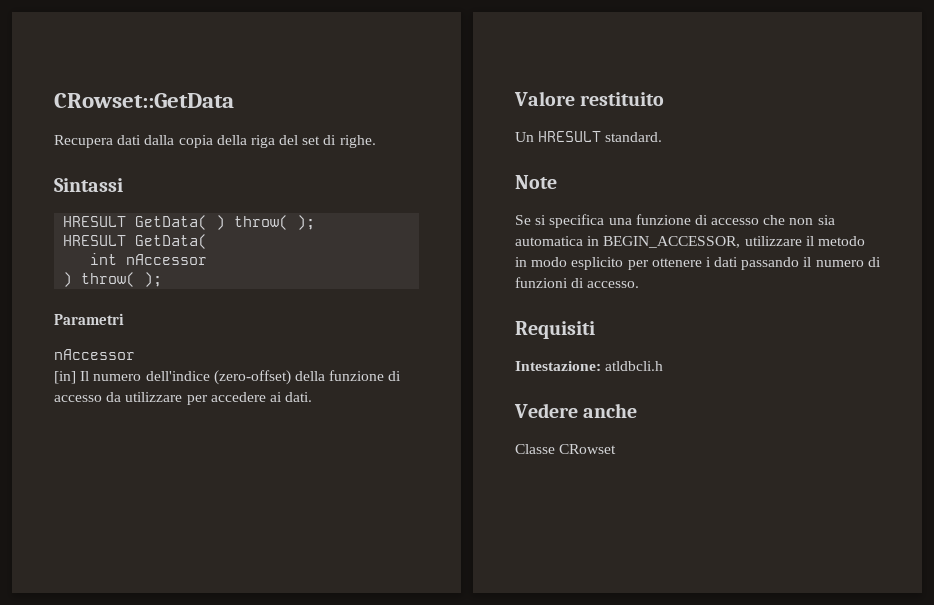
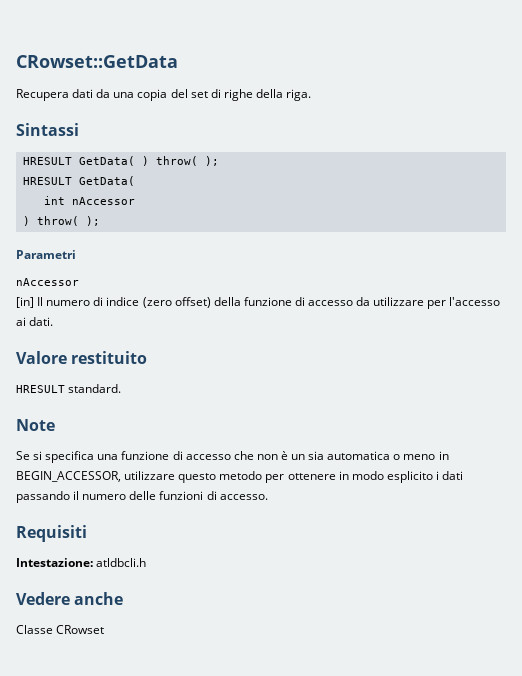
[144,135,376,148] dalla copia della riga del set di righe. -> [96,89,312,101] da una copia del set di righe della riga.
[145,370,291,385] dell'indice (zero-offset) -> [93,297,211,308] di indice (zero offset)
[210,392,266,402] accedere -> [449,297,501,306] l'accesso
[515,132,534,142] Un -> (148, 357) none
[817,215,835,225] [515,236,865,248] sia automatica in BEGIN_ACCESSOR, utilizzare il metodo -> [280,451,449,460] [16,471,336,483] è un sia automatica o meno in BEGIN_ACCESSOR, utilizzare questo metodo per ottenere
[627,258,702,270] per ottenere -> (433, 477) none
[867,257,881,267] di -> [129,491,157,500] delle

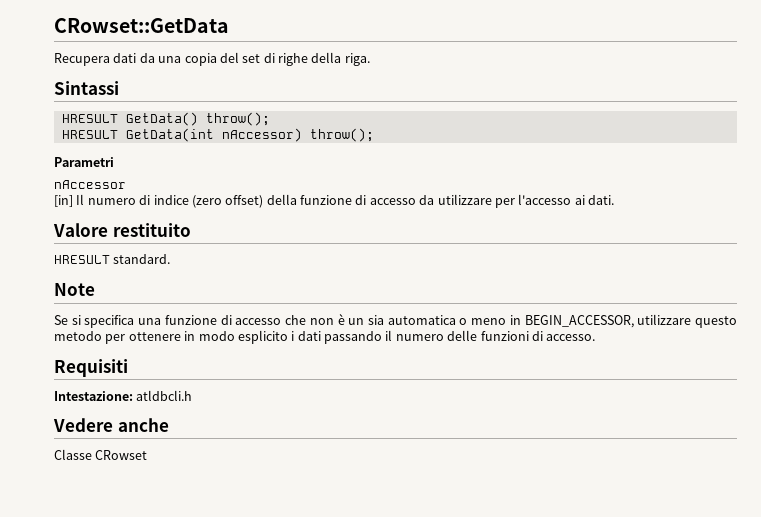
[78,156,219,166] [22,176,135,186] [43,196,135,205] [22,216,100,226] GetData( ) throw( ); // HRESULT GetData( // int nAccessor // ) throw( ); -> [125,112,270,126] [61,128,374,142] GetData() throw(); // HRESULT GetData(int nAccessor) throw();

